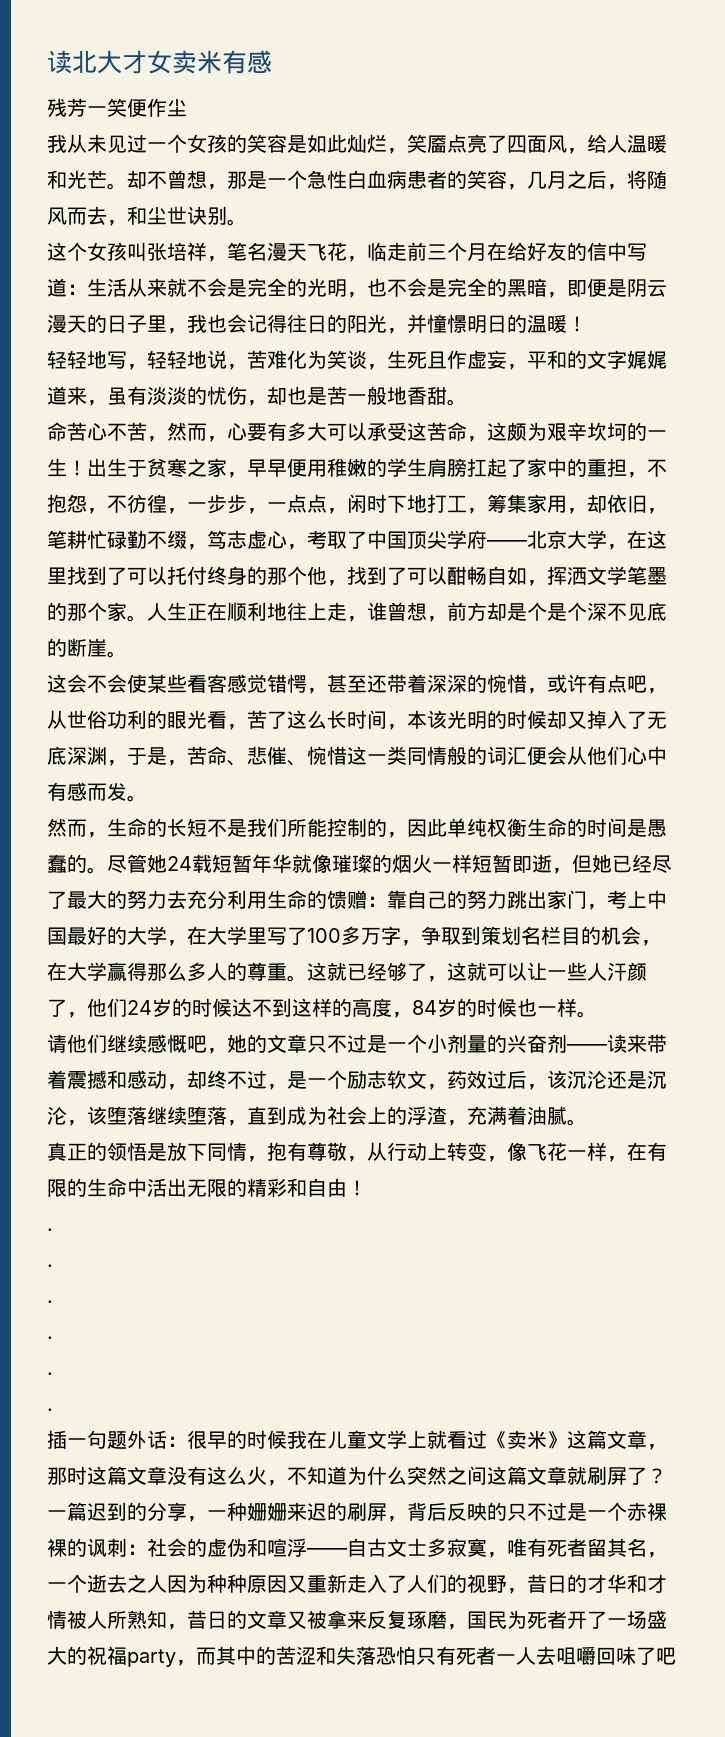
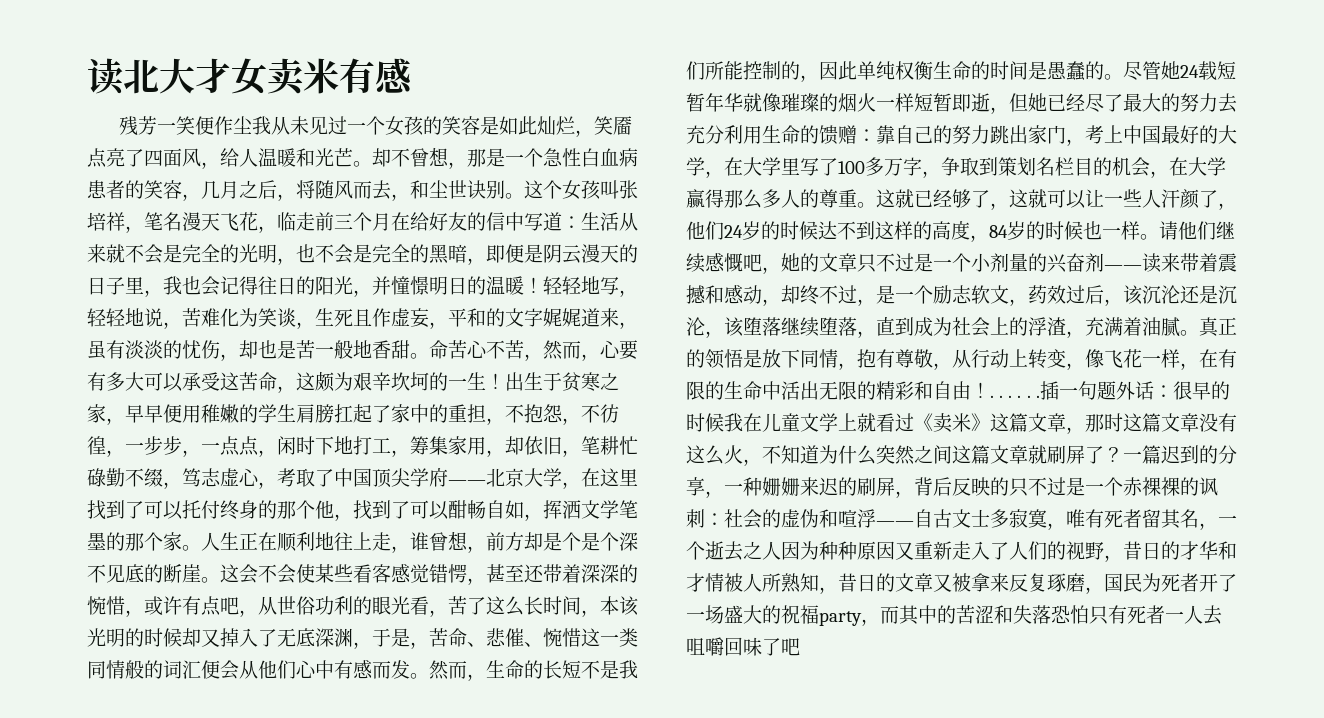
(187, 107) // -> (253, 125) none
(247, 222) // -> (524, 196) none
(587, 324) // -> (543, 285) none
(467, 402) // -> (429, 356) none
(127, 654) // -> (220, 580) none
(147, 798) // -> (429, 676) none
(597, 1014) // -> (1159, 237) none
(587, 1122) // -> (1199, 333) none
[47,1228,53,1231] [47,1264,53,1267] [47,1300,53,1303] [47,1336,53,1339] [47,1372,53,1375] [47,1408,53,1411] // . // . // . // . // . // . // -> [990,395,1040,398] . . . . . .

